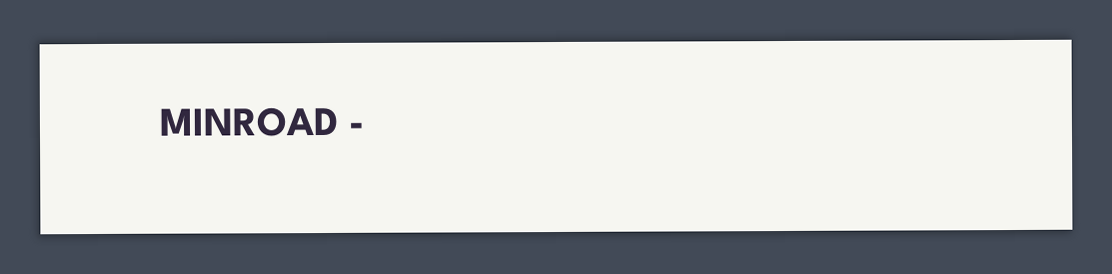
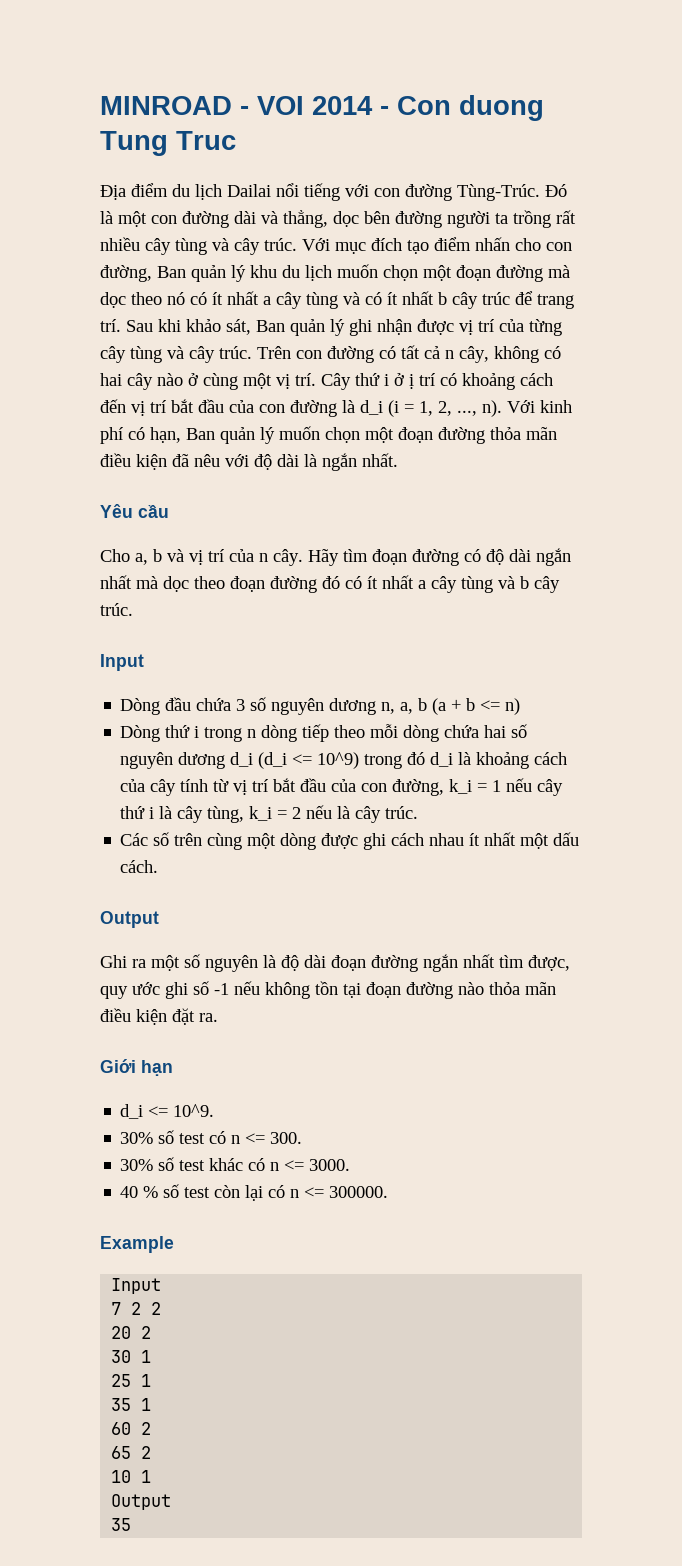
(364, 128) none -> [257,95,544,121] [100,131,236,156] [100,183,567,201] [100,210,576,228] [100,237,572,255] [100,264,570,282] [100,291,574,309] [100,319,562,336] [100,345,561,363] [100,373,553,390] [100,399,572,417] [100,426,557,444] [100,453,398,471] [100,504,169,518] [100,548,571,566] [100,575,560,593] [100,603,133,616] [100,654,144,671] [120,697,521,715] [120,724,528,742] [120,752,568,769] [120,778,564,796] [120,805,419,823] [120,832,580,850] [120,860,159,873] [100,911,159,928] [100,954,570,972] [100,981,556,999] [100,1008,218,1025] [100,1059,173,1076] [120,1104,215,1119] [120,1130,303,1144] [120,1157,351,1171] [120,1184,389,1201] [100,1236,174,1253] [111,1278,162,1294] [111,1302,162,1315] [111,1326,152,1339] [111,1350,152,1363] [111,1374,152,1387] [111,1398,152,1411] [111,1422,152,1435] [111,1446,152,1459] [111,1470,152,1483] [111,1494,172,1510] [111,1518,132,1531] VOI 2014 - Con duong Tung Truc // Địa điểm du lịch Dailai nổi tiếng với con đường Tùng-Trúc. Đó là một con đường dài và thẳng, dọc bên đường người ta trồng rất nhiều cây tùng và cây trúc. Với mục đích tạo điểm nhấn cho con đường, Ban quản lý khu du lịch muốn chọn một đoạn đường mà dọc theo nó có ít nhất a cây tùng và có ít nhất b cây trúc để trang trí. Sau khi khảo sát, Ban quản lý ghi nhận được vị trí của từng cây tùng và cây trúc. Trên con đường có tất cả n cây, không có hai cây nào ở cùng một vị trí. Cây thứ i ở ị trí có khoảng cách đến vị trí bắt đầu của con đường là d_i (i = 1, 2, ..., n). Với kinh phí có hạn, Ban quản lý muốn chọn một đoạn đường thỏa mãn điều kiện đã nêu với độ dài là ngắn nhất. // Yêu cầu // Cho a, b và vị trí của n cây. Hãy tìm đoạn đường có độ dài ngắn nhất mà dọc theo đoạn đường đó có ít nhất a cây tùng và b cây trúc. // Input // Dòng đầu chứa 3 số nguyên dương n, a, b (a + b <= n) // Dòng thứ i trong n dòng tiếp theo mỗi dòng chứa hai số nguyên dương d_i (d_i <= 10^9) trong đó d_i là khoảng cách của cây tính từ vị trí bắt đầu của con đường, k_i = 1 nếu cây thứ i là cây tùng, k_i = 2 nếu là cây trúc. // Các số trên cùng một dòng được ghi cách nhau ít nhất một dấu cách. // Output // Ghi ra một số nguyên là độ dài đoạn đường ngắn nhất tìm được, quy ước ghi số -1 nếu không tồn tại đoạn đường nào thỏa mãn điều kiện đặt ra. // Giới hạn // d_i <= 10^9. // 30% số test có n <= 300. // 30% số test khác có n <= 3000. // 40 % số test còn lại có n <= 300000. // Example // Input // 7 2 2 // 20 2 // 30 1 // 25 1 // 35 1 // 60 2 // 65 2 // 10 1 // Output // 35

